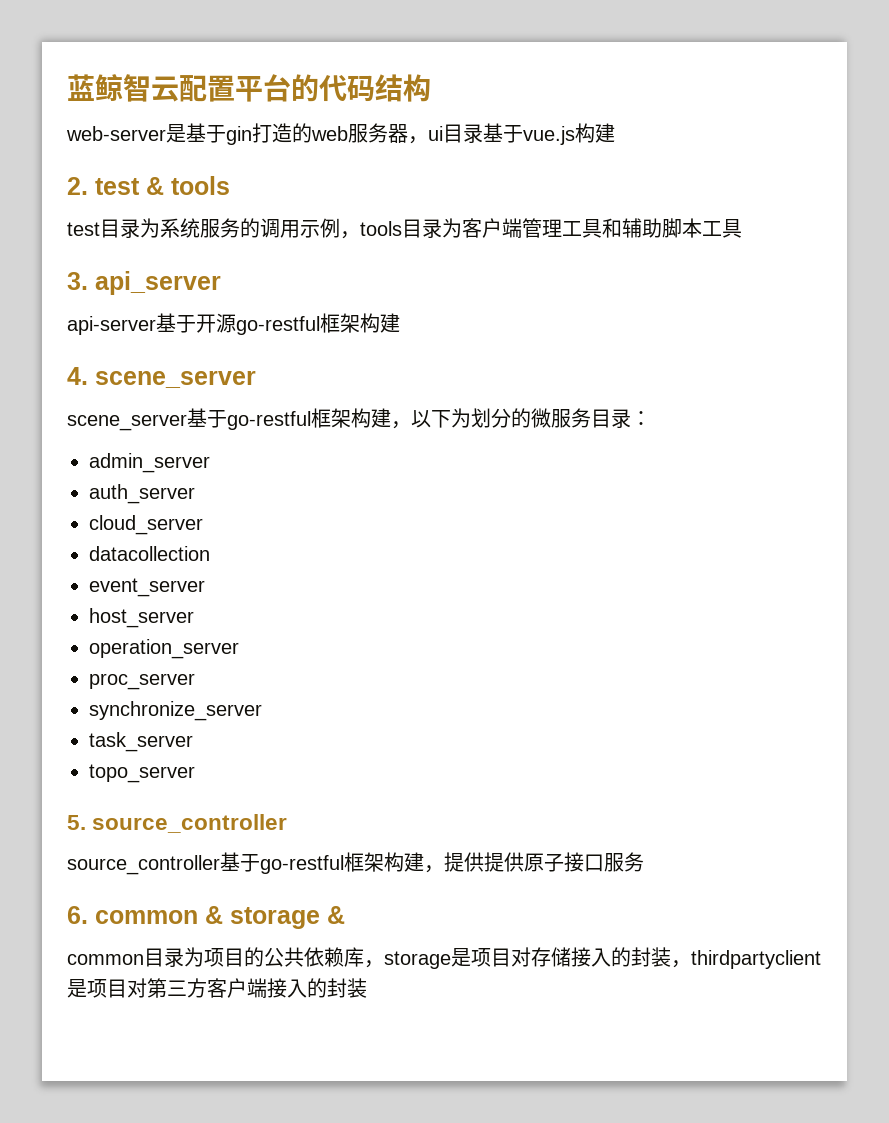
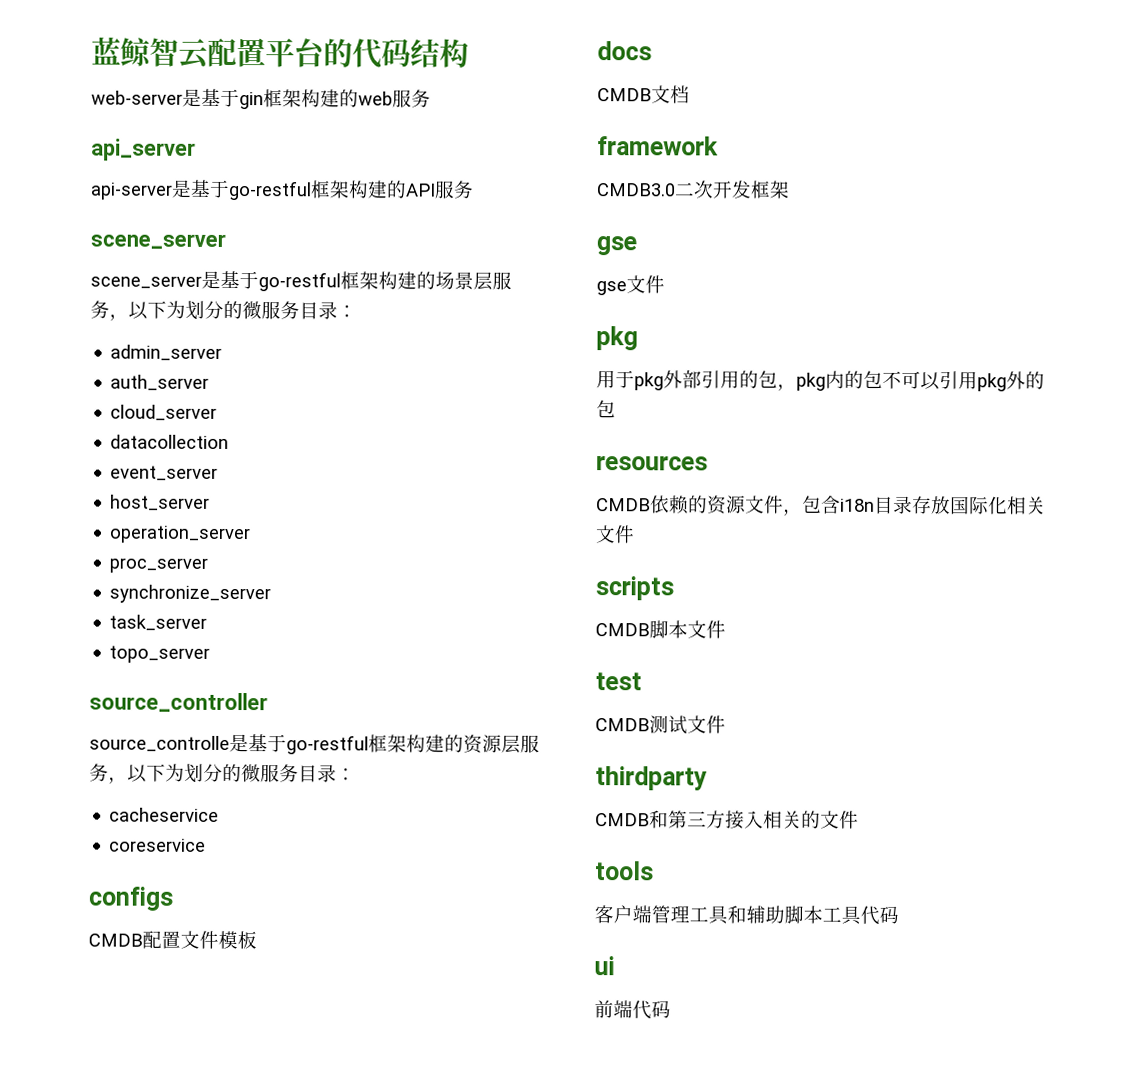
[252,123,292,143] 打造 -> [263,89,340,108] 框架构建
[388,123,615,145] [67,176,230,195] [67,218,742,239] [67,271,221,295] [67,313,400,335] [67,367,256,388] [67,408,391,431] 器，ui目录基于vue.js构建 // 2. test & tools // test目录为系统服务的调用示例，tools目录为客户端管理工具和辅助脚本工具 // 3. api_server // api-server基于开源go-restful框架构建 // 4. scene_server // scene_server基于go-restful框架构建 -> [91,138,196,161] [90,179,474,201] [90,233,226,249] [90,270,512,292] [90,300,110,319] // api_server // api-server是基于go-restful框架构建的API服务 // scene_server // scene_server是基于go-restful框架构建的场景层服务
[67,815,86,830] 5. -> (211, 654) none
[67,852,644,875] [67,906,345,929] [67,947,821,969] [67,978,367,998] source_controller基于go-restful框架构建，提供提供原子接口服务 // 6. common & storage & // common目录为项目的公共依赖库，storage是项目对存储接入的封装，thirdpartyclient是项目对第三方客户端接入的封装 -> [89,733,540,755] [89,763,356,784] [109,807,220,822] [109,838,207,852] [88,886,173,911] [88,930,257,950] [597,41,652,61] [597,85,690,104] [597,136,719,156] [597,180,790,199] [596,236,637,256] [596,275,665,296] [596,326,638,351] [596,370,1045,392] [596,400,616,419] [596,456,708,471] [596,495,1046,516] [595,525,635,544] [595,576,674,601] [595,620,726,639] [595,672,642,691] [595,715,726,735] [595,766,708,791] [595,810,859,830] [594,861,654,881] [594,905,899,925] [594,956,615,976] [594,1000,671,1020] source_controlle是基于go-restful框架构建的资源层服务，以下为划分的微服务目录： // cacheservice // coreservice // configs // CMDB配置文件模板 // docs // CMDB文档 // framework // CMDB3.0二次开发框架 // gse // gse文件 // pkg // 用于pkg外部引用的包，pkg内的包不可以引用pkg外的包 // resources // CMDB依赖的资源文件，包含i18n目录存放国际化相关文件 // scripts // CMDB脚本文件 // test // CMDB测试文件 // thirdparty // CMDB和第三方接入相关的文件 // tools // 客户端管理工具和辅助脚本工具代码 // ui // 前端代码

